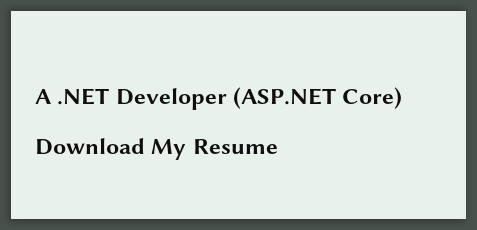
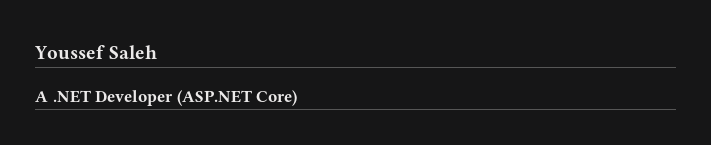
(35, 96) none -> [34,45,158,60] Youssef Saleh //
[35,138,278,160] // Download My Resume -> (298, 98) none

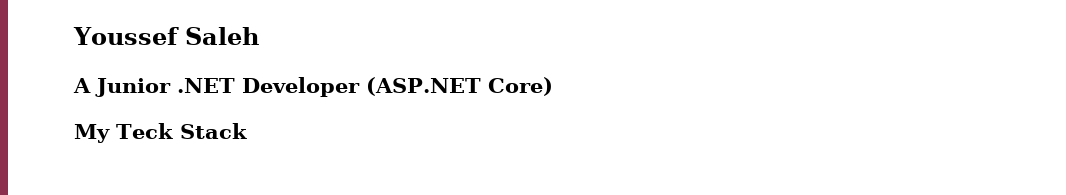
(48, 96) none -> [95,78,171,97] Junior
(298, 98) none -> [74,123,247,143] // My Teck Stack

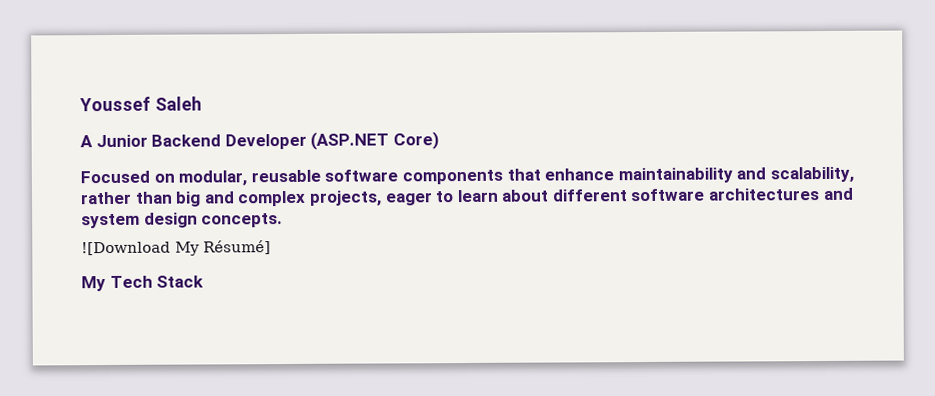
[177,78,235,93] .NET -> [151,134,222,147] Backend
[74,123,173,143] My Teck -> [80,166,854,186] [80,187,854,207] [81,212,284,229] [81,240,271,256] [81,275,153,292] Focused on modular, reusable software components that enhance maintainability and scalability, rather than big and complex projects, eager to learn about different software architectures and system design concepts. // ![Download My Résumé] // My Tech

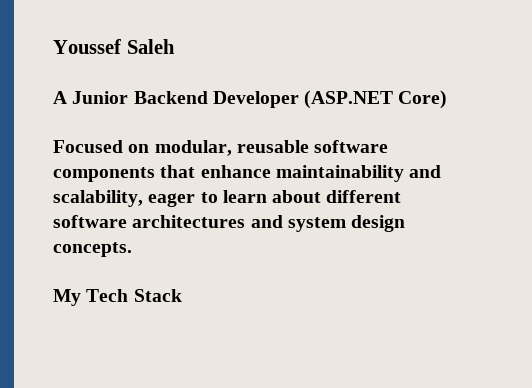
[80,190,382,207] rather than big and complex projects, -> (143, 198) none
[81,240,271,256] // ![Download My Résumé] -> (132, 249) none

